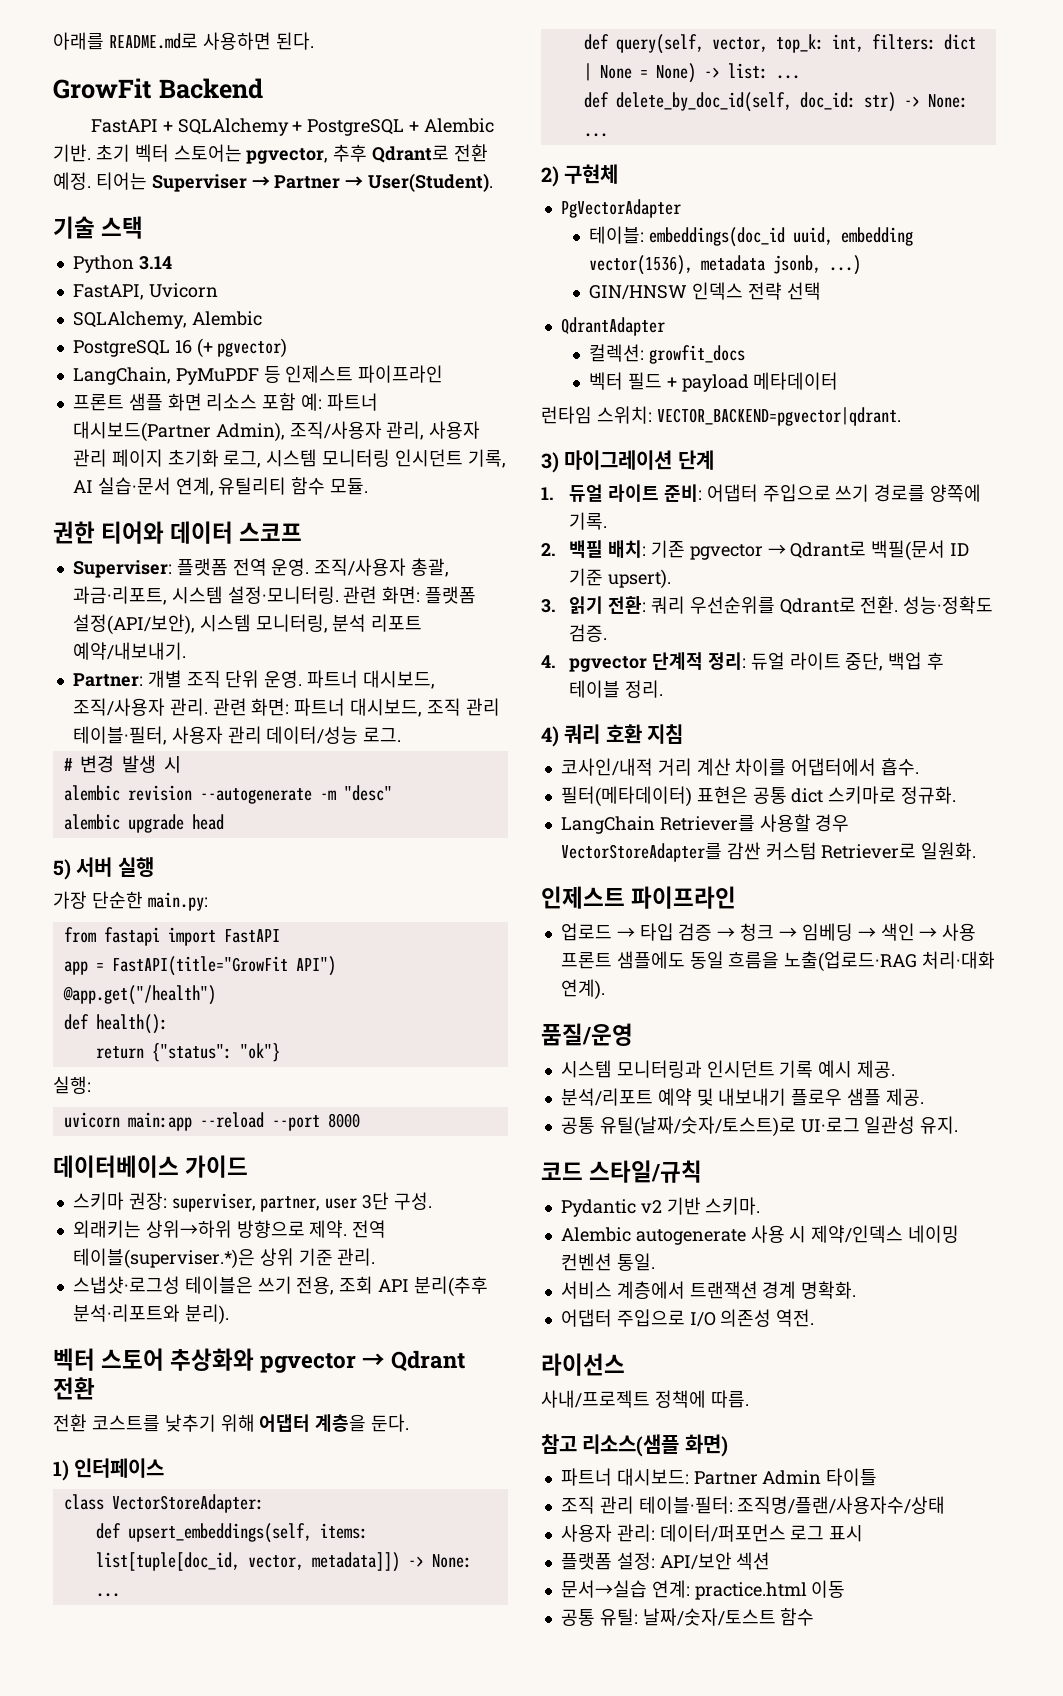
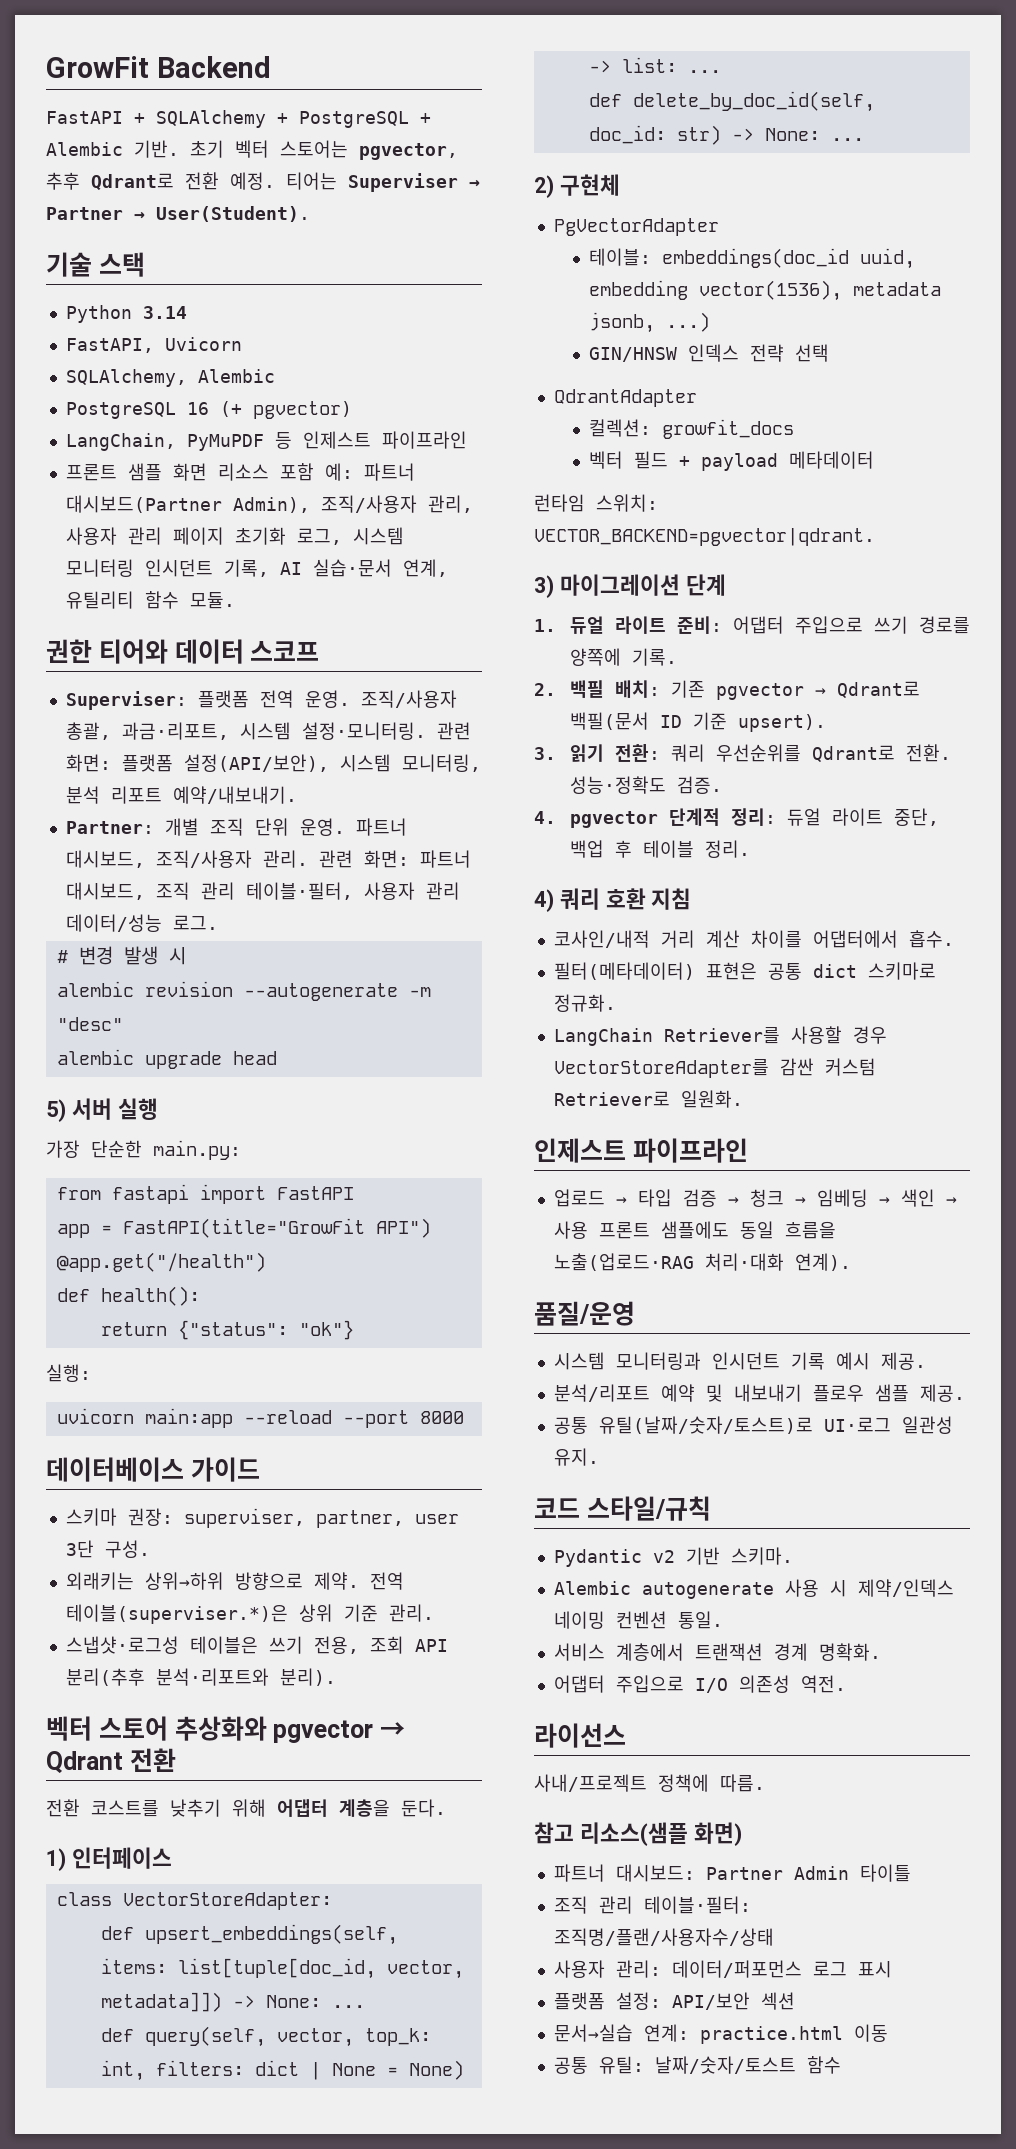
[53,32,314,50] 아래를 README.md로 사용하면 된다. // -> (46, 67) none

